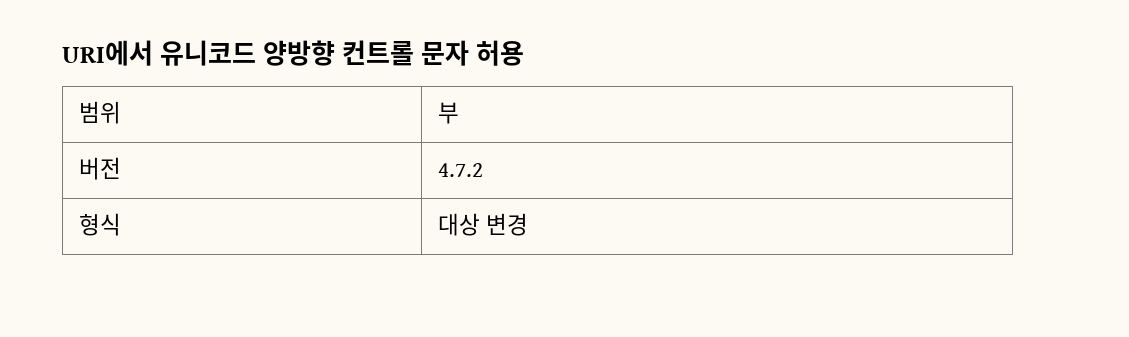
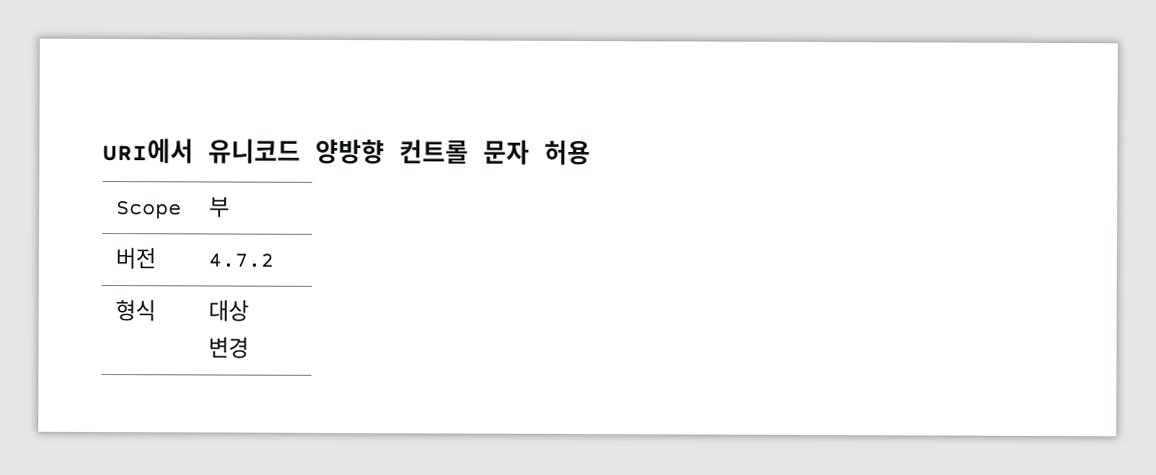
[79,101,122,124] 범위 -> [115,201,182,220] Scope

